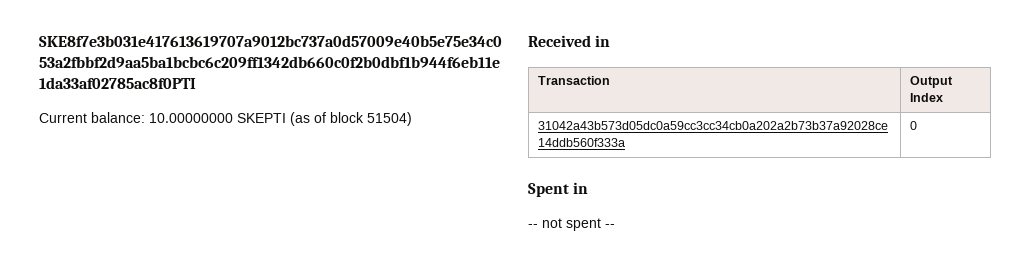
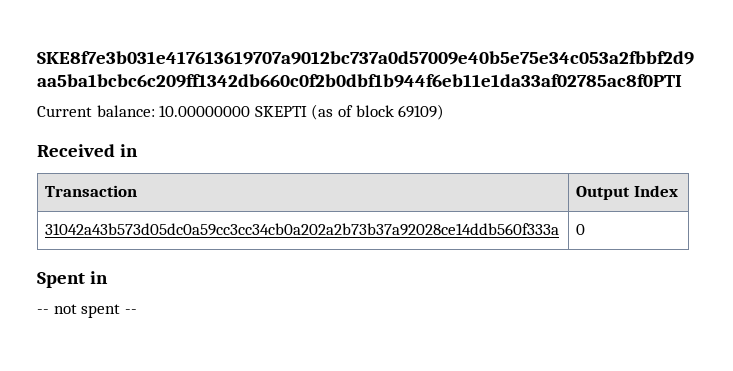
[367,112,412,126] 51504) -> [398,104,445,120] 69109)

